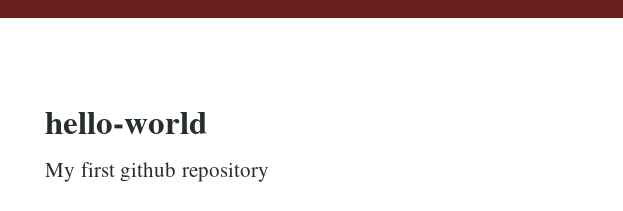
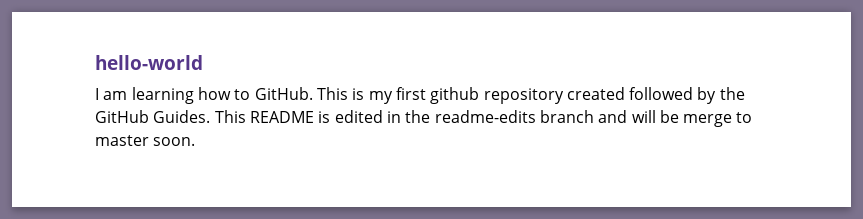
[45,162,270,182] My first github repository -> [95,87,745,104] [95,110,753,127] [95,135,196,146] I am learning how to GitHub. This is my first github repository created followed by the GitHub Guides. This README is edited in the readme-edits branch and will be merge to master soon.

